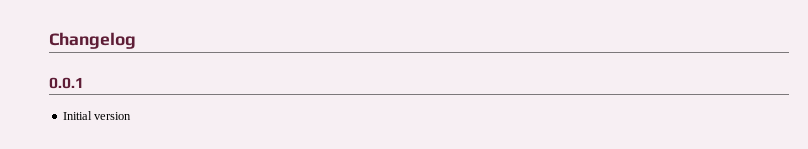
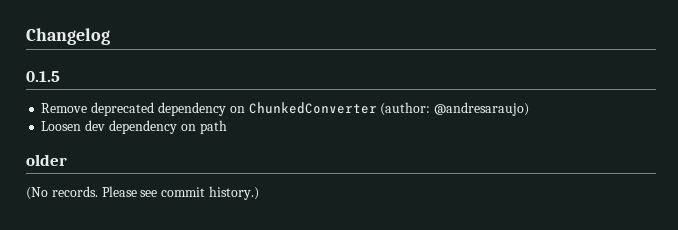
[49,77,84,89] [62,111,132,120] 0.0.1 // Initial version -> [26,71,60,82] [41,102,530,116] [41,120,227,134] [26,154,67,166] [26,186,259,200] 0.1.5 // Remove deprecated dependency on ChunkedConverter (author: @andresaraujo) // Loosen dev dependency on path // older // (No records. Please see commit history.)

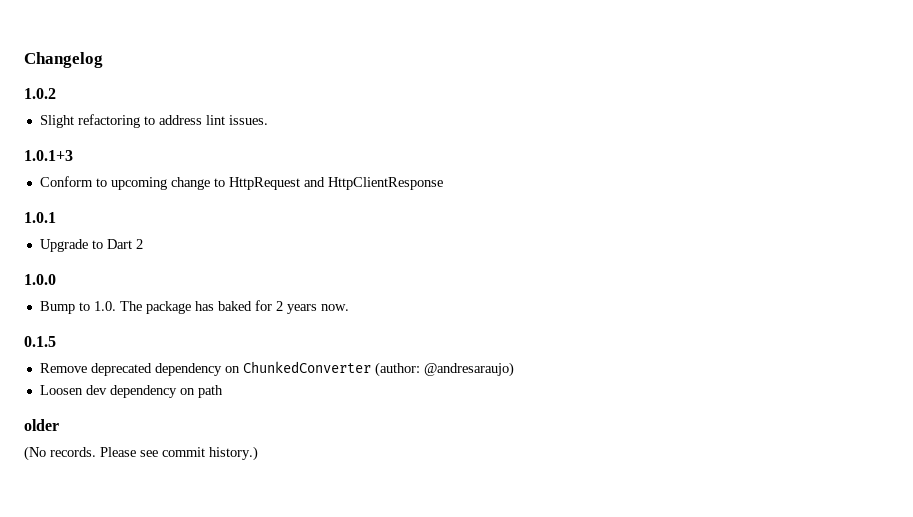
(110, 36) none -> [24,88,56,99] [39,114,268,128] [24,150,73,161] [39,176,443,190] [24,212,56,223] [39,239,143,252] [24,274,56,285] [39,300,349,314] // 1.0.2 // Slight refactoring to address lint issues. // 1.0.1+3 // Conform to upcoming change to HttpRequest and HttpClientResponse // 1.0.1 // Upgrade to Dart 2 // 1.0.0 // Bump to 1.0. The package has baked for 2 years now.

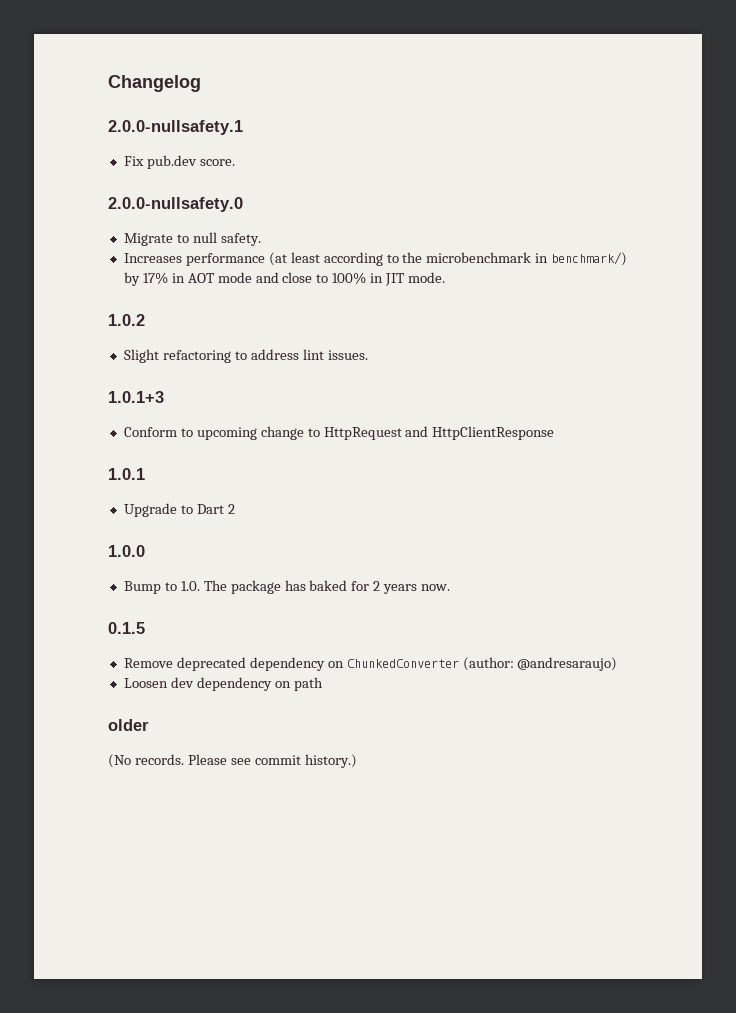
(103, 60) none -> [108,120,243,135] [123,155,235,169] [108,197,243,212] [123,232,261,246] [123,252,628,266] [123,272,446,286] // 2.0.0-nullsafety.1 // Fix pub.dev score. // 2.0.0-nullsafety.0 // Migrate to null safety. // Increases performance (at least according to the microbenchmark in benchmark/) by 17% in AOT mode and close to 100% in JIT mode.

